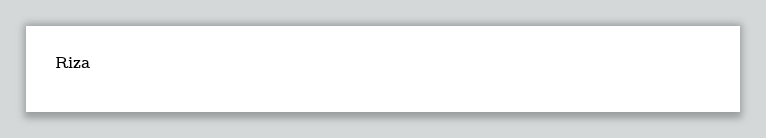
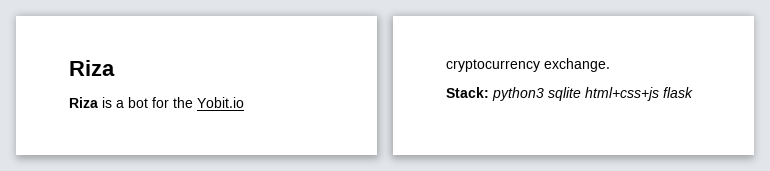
[55,57,90,69] Riza -> [69,60,115,76] [69,97,244,108] [446,58,610,72] [446,87,693,101] Riza // Riza is a bot for the Yobit.io cryptocurrency exchange. // Stack: python3 sqlite html+css+js flask

